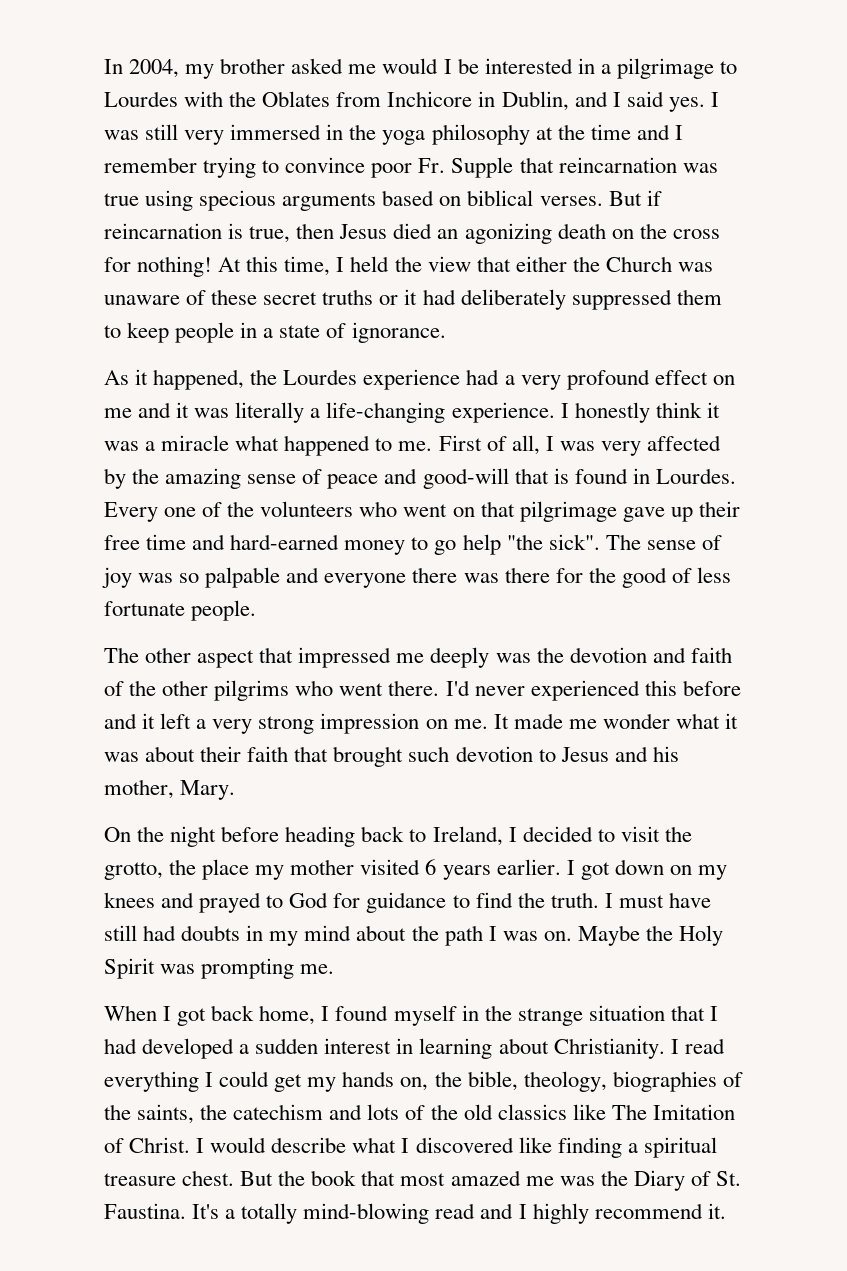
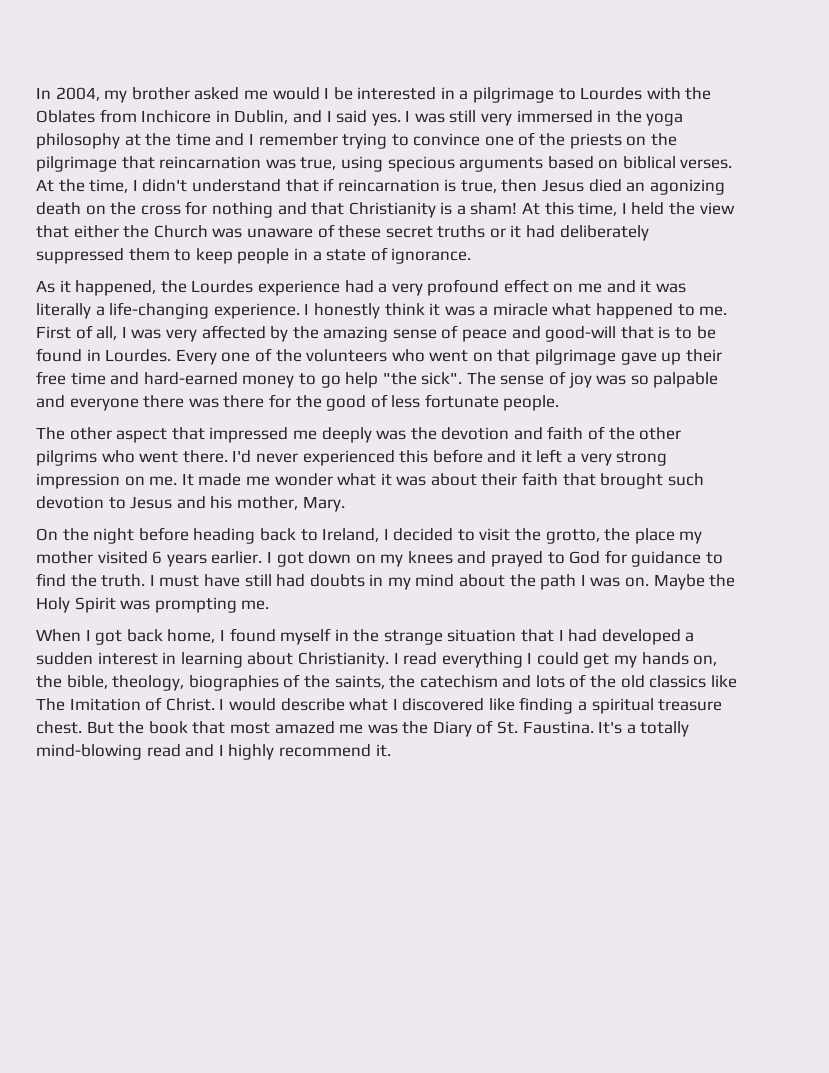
[371,157,514,178] poor Fr. Supple -> [484,132,677,149] [36,156,117,172] one of the priests on the pilgrimage
[104,193,139,206] true -> [300,157,337,170] true,
[608,191,642,206] But -> [36,179,319,193] At the time, I didn't understand that
[137,256,213,277] nothing! -> [211,202,518,218] nothing and that Christianity is a sham!
(569, 476) none -> [675,326,716,339] to be

